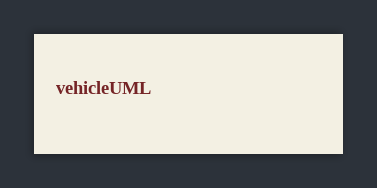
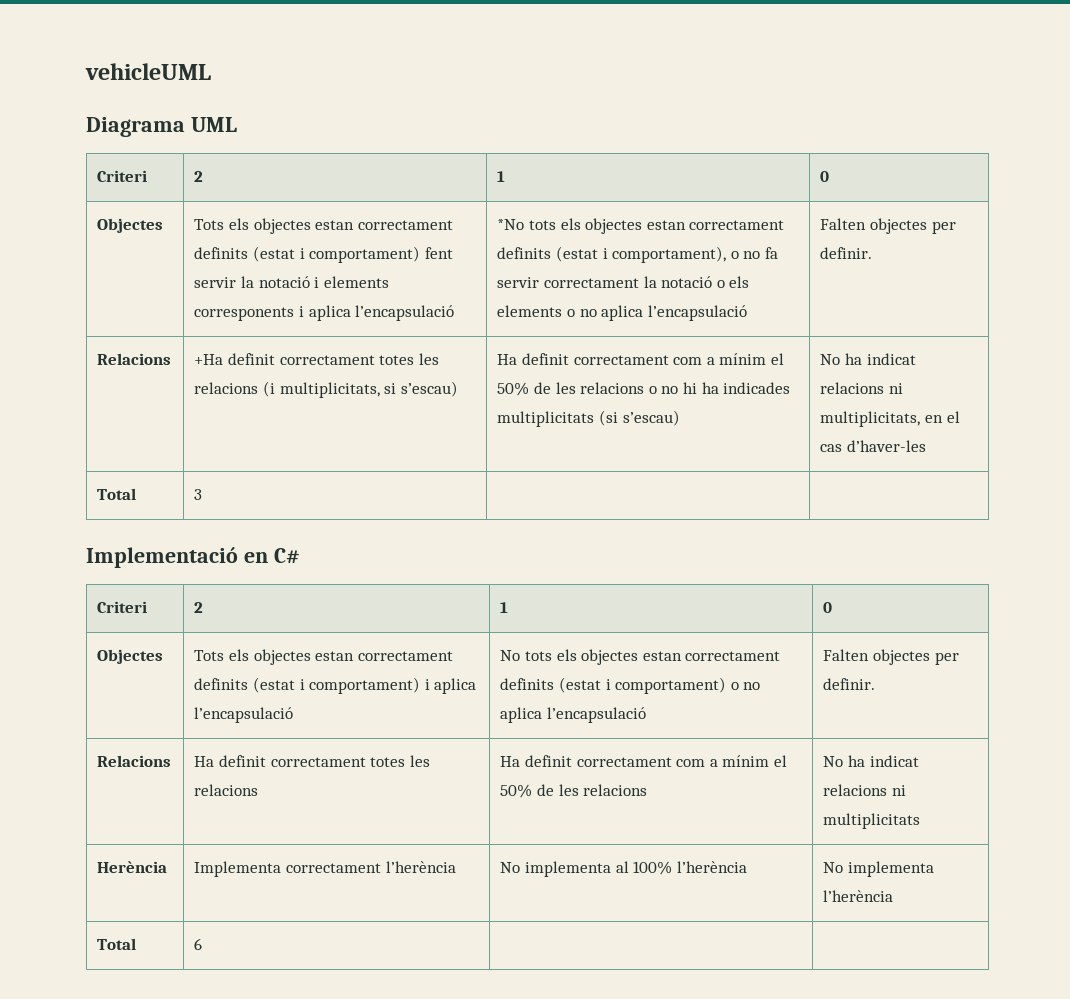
(151, 87) none -> [86,117,237,137] [97,170,148,182] [194,171,204,182] [497,171,506,182] [820,171,830,182] [97,218,164,233] [194,218,453,234] [194,246,453,263] [194,276,389,288] [194,305,455,321] [497,218,785,234] [497,246,779,263] [497,276,750,288] [497,305,747,321] [820,218,956,234] [820,247,873,259] [97,353,172,365] [194,353,439,365] [194,381,458,398] [497,353,785,365] [497,382,791,396] [497,410,680,427] [820,353,916,365] [820,382,904,394] [820,411,960,427] [820,440,927,452] [97,488,137,500] [194,489,203,500] [86,547,300,568] [97,601,148,613] [194,602,204,613] [500,602,509,613] [823,602,833,613] [97,649,164,664] [194,649,453,665] [194,677,477,694] [194,707,294,723] [500,649,781,665] [500,677,761,694] [500,707,647,723] [823,649,959,665] [823,678,876,690] [97,755,172,767] [194,755,430,767] [194,784,259,796] [500,755,788,767] [500,784,648,798] [823,755,919,767] [823,784,907,796] [823,813,921,829] [97,861,168,873] [194,861,456,877] [500,861,747,877] [823,861,935,877] [823,890,894,902] [97,938,137,950] [194,938,203,950] // Diagrama UML // Criteri | 2 | 1 | 0 // Objectes | Tots els objectes estan correctament definits (estat i comportament) fent servir la notació i elements corresponents i aplica l’encapsulació | *No tots els objectes estan correctament definits (estat i comportament), o no fa servir correctament la notació o els elements o no aplica l’encapsulació | Falten objectes per definir. // Relacions | +Ha definit correctament totes les relacions (i multiplicitats, si s’escau) | Ha definit correctament com a mínim el 50% de les relacions o no hi ha indicades multiplicitats (si s’escau) | No ha indicat relacions ni multiplicitats, en el cas d’haver-les // Total | 3 | | // Implementació en C# // Criteri | 2 | 1 | 0 // Objectes | Tots els objectes estan correctament definits (estat i comportament) i aplica l’encapsulació | No tots els objectes estan correctament definits (estat i comportament) o no aplica l’encapsulació | Falten objectes per definir. // Relacions | Ha definit correctament totes les relacions | Ha definit correctament com a mínim el 50% de les relacions | No ha indicat relacions ni multiplicitats // Herència | Implementa correctament l’herència | No implementa al 100% l’herència | No implementa l’herència // Total | 6 | |

